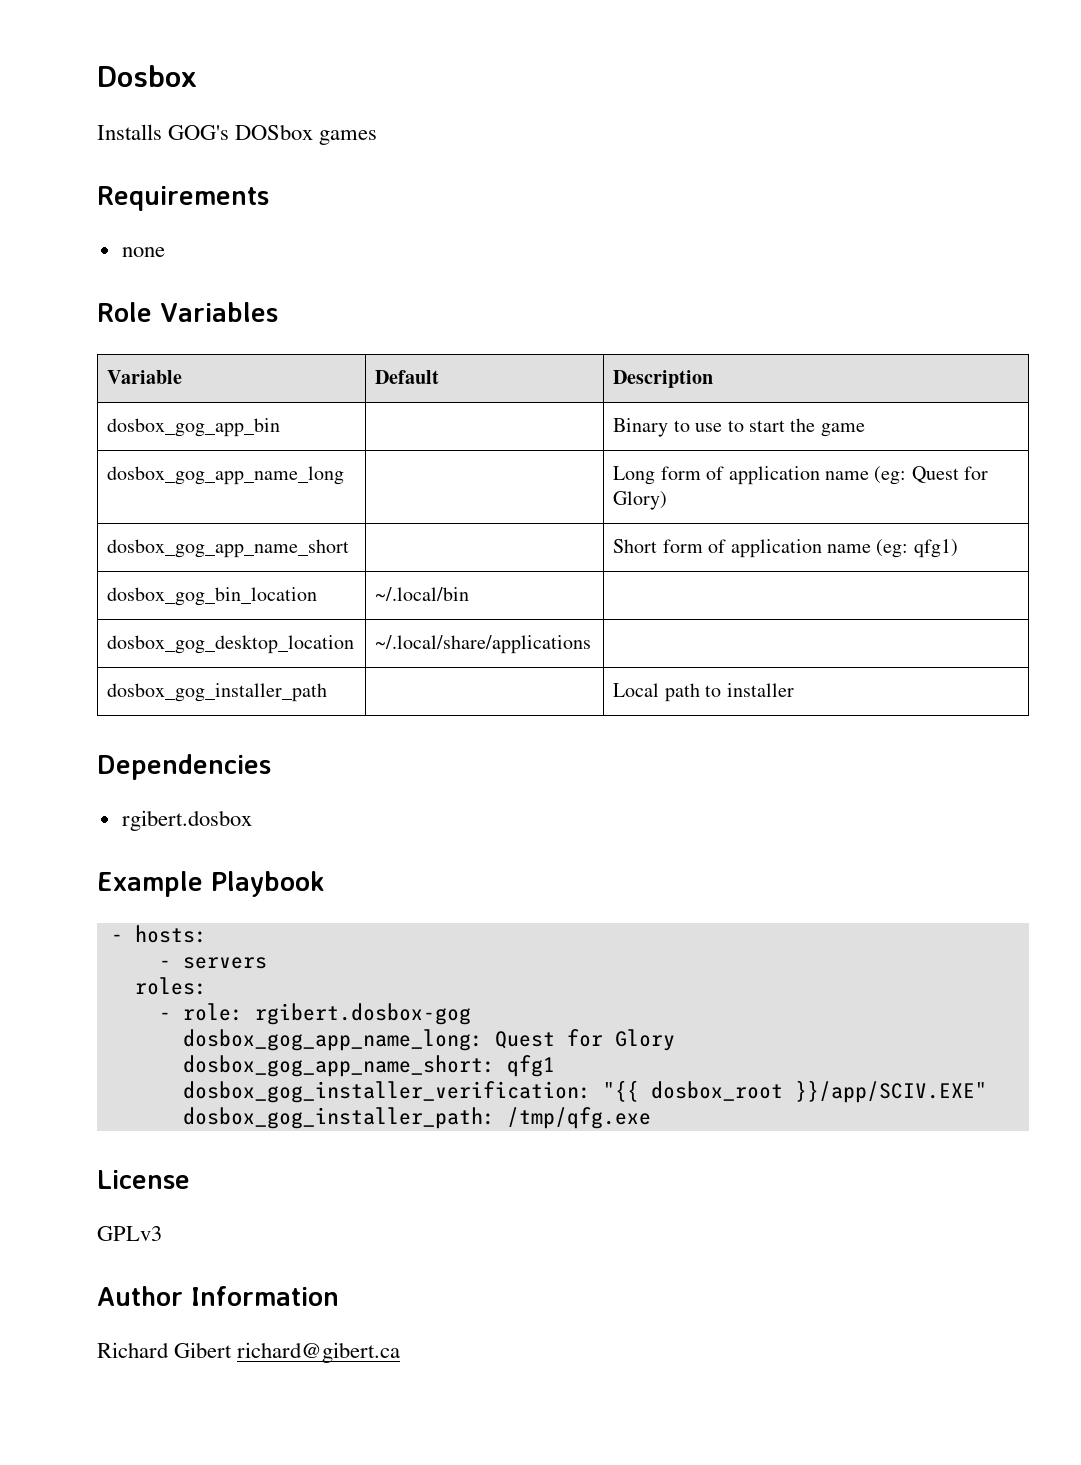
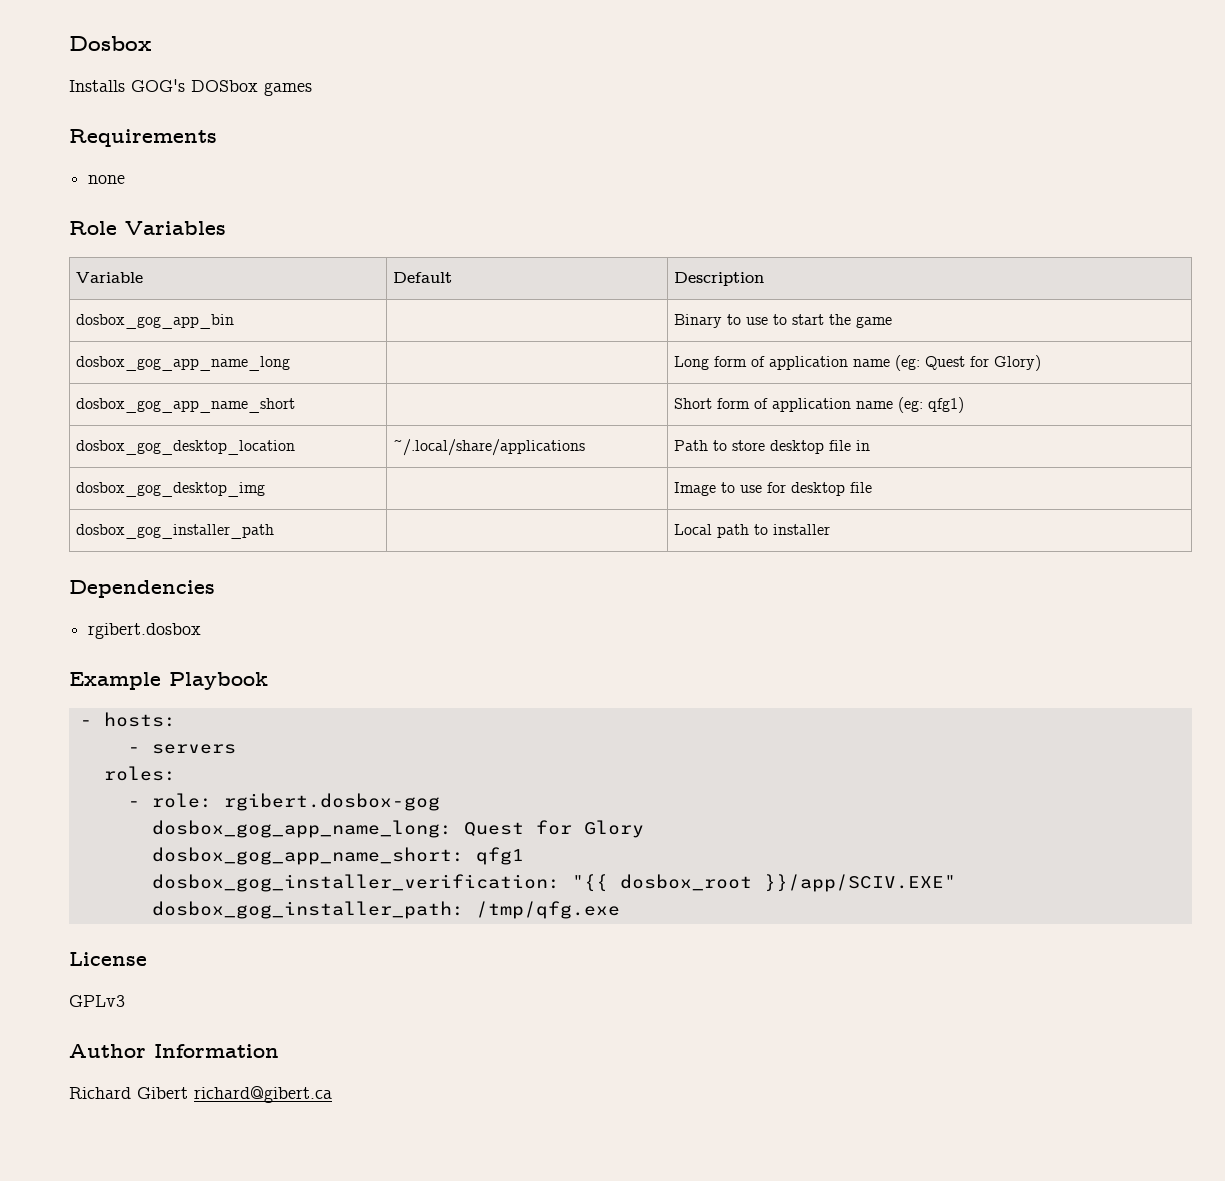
[107,587,318,606] [375,587,470,601] // dosbox_gog_bin_location | ~/.local/bin | -> (965, 405) none
(592, 644) none -> [674,440,871,454] [76,482,266,497] [674,482,873,496] Path to store desktop file in // dosbox_gog_desktop_img | | Image to use for desktop file

